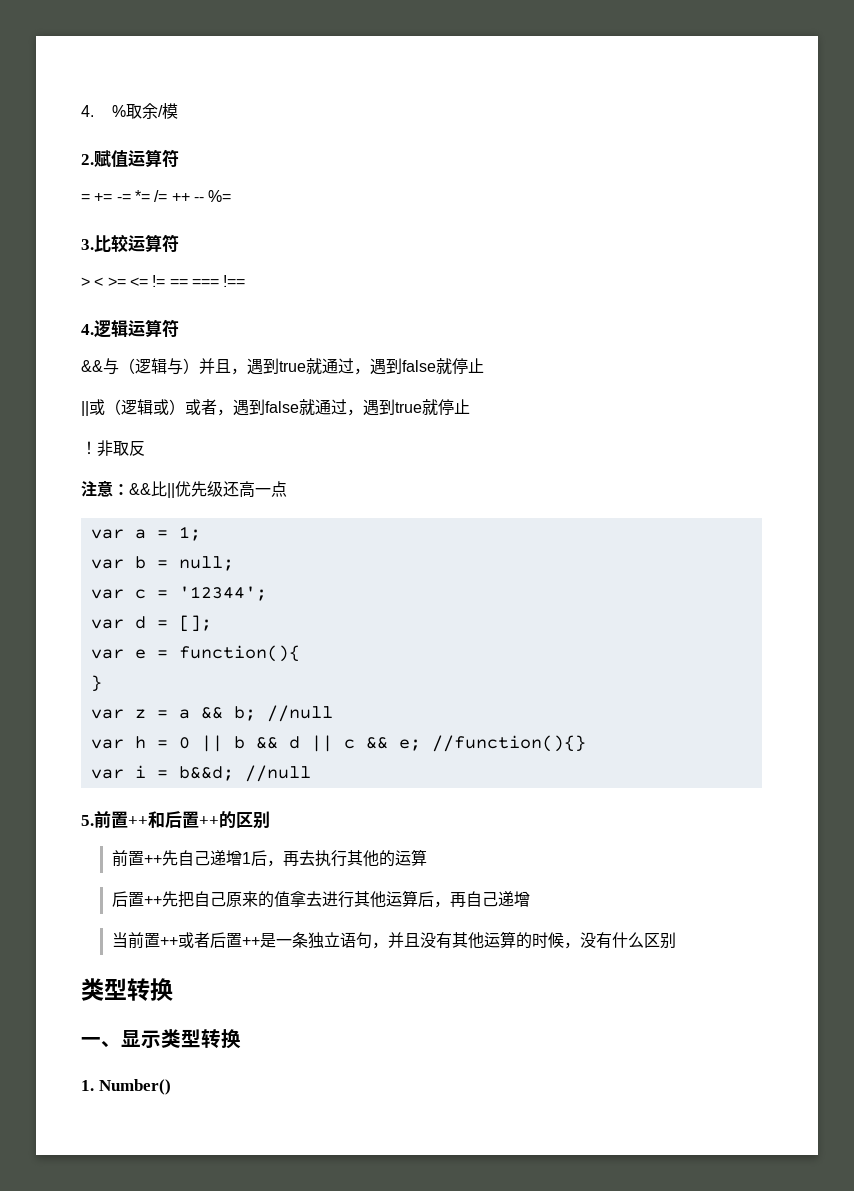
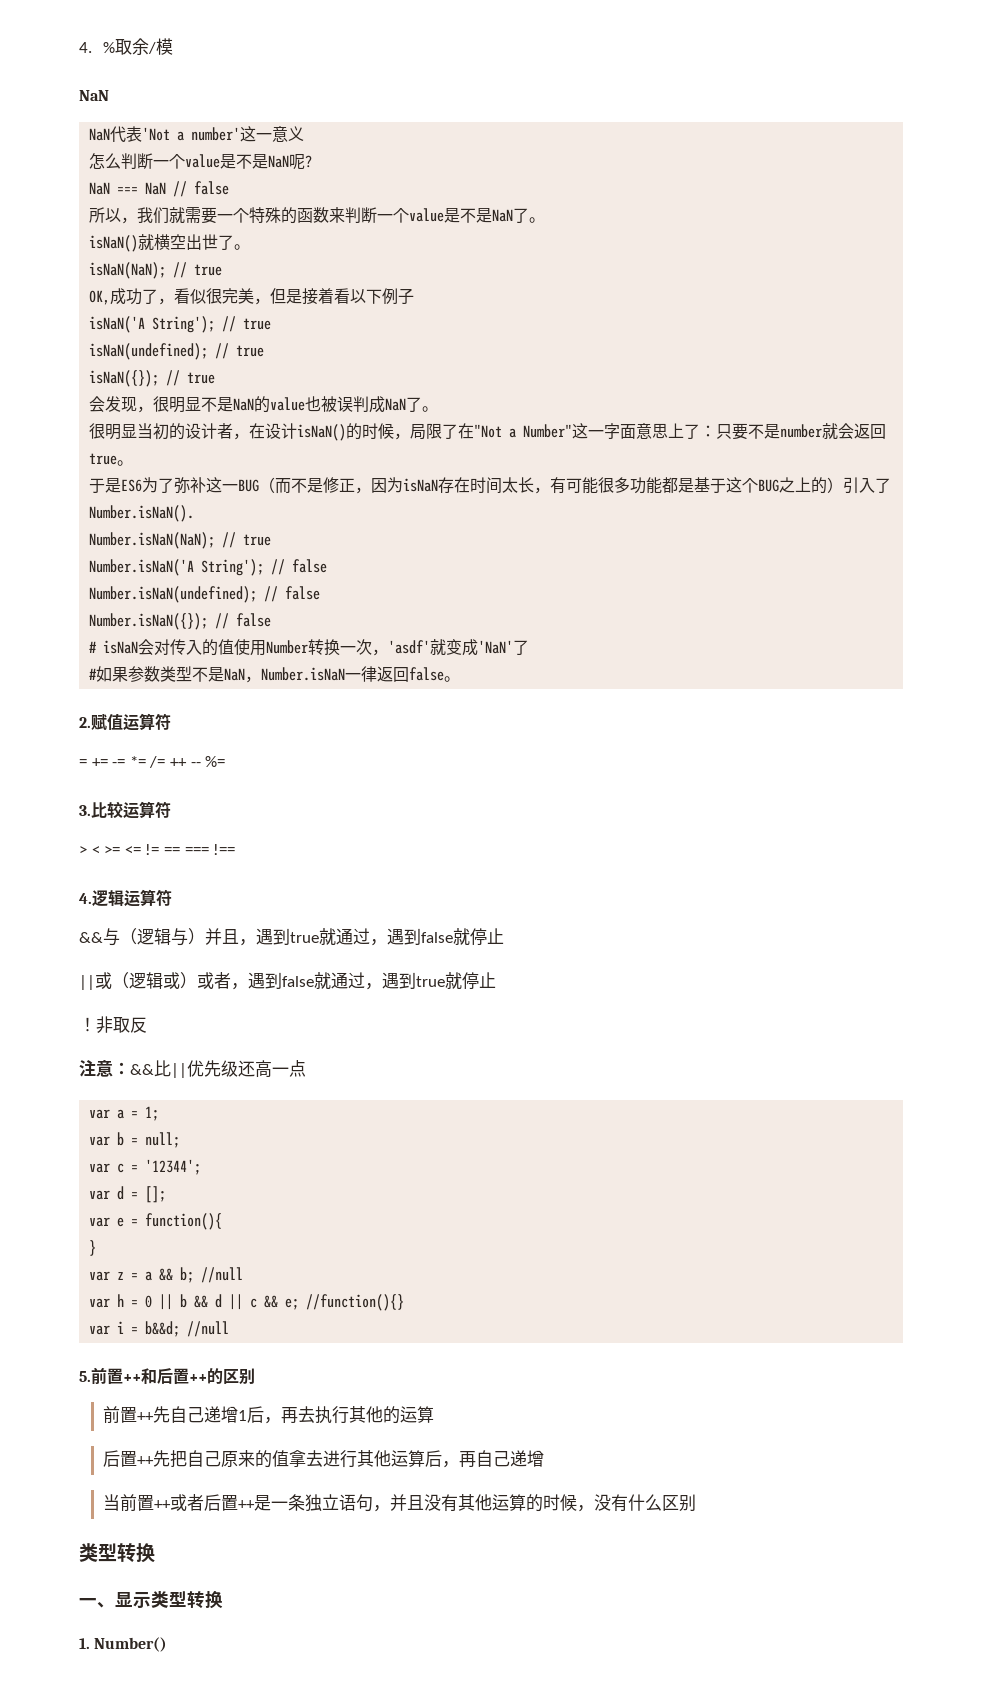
(178, 111) none -> [79,90,109,101] [89,126,305,143] [89,153,313,170] [89,181,230,197] [89,207,546,224] [89,234,251,252] [89,262,223,279] [89,288,415,305] [89,316,272,333] [89,343,265,360] [89,370,216,387] [89,396,439,413] [89,423,887,441] [89,453,134,466] [89,477,892,494] [89,505,195,522] [89,532,272,549] [89,559,328,576] [89,586,321,603] [89,613,272,630] [89,639,530,656] [89,666,461,683] // NaN // NaN代表'Not a number'这一意义 // 怎么判断一个value是不是NaN呢? // NaN === NaN // false // 所以，我们就需要一个特殊的函数来判断一个value是不是NaN了。 // isNaN()就横空出世了。 // isNaN(NaN); // true // OK,成功了，看似很完美，但是接着看以下例子 // isNaN('A String'); // true // isNaN(undefined); // true // isNaN({}); // true // 会发现，很明显不是NaN的value也被误判成NaN了。 // 很明显当初的设计者，在设计isNaN()的时候，局限了在"Not a Number"这一字面意思上了：只要不是number就会返回true。 // 于是ES6为了弥补这一BUG（而不是修正，因为isNaN存在时间太长，有可能很多功能都是基于这个BUG之上的）引入了Number.isNaN(). // Number.isNaN(NaN); // true // Number.isNaN('A String'); // false // Number.isNaN(undefined); // false // Number.isNaN({}); // false // # isNaN会对传入的值使用Number转换一次，'asdf'就变成'NaN'了 // #如果参数类型不是NaN，Number.isNaN一律返回false。

